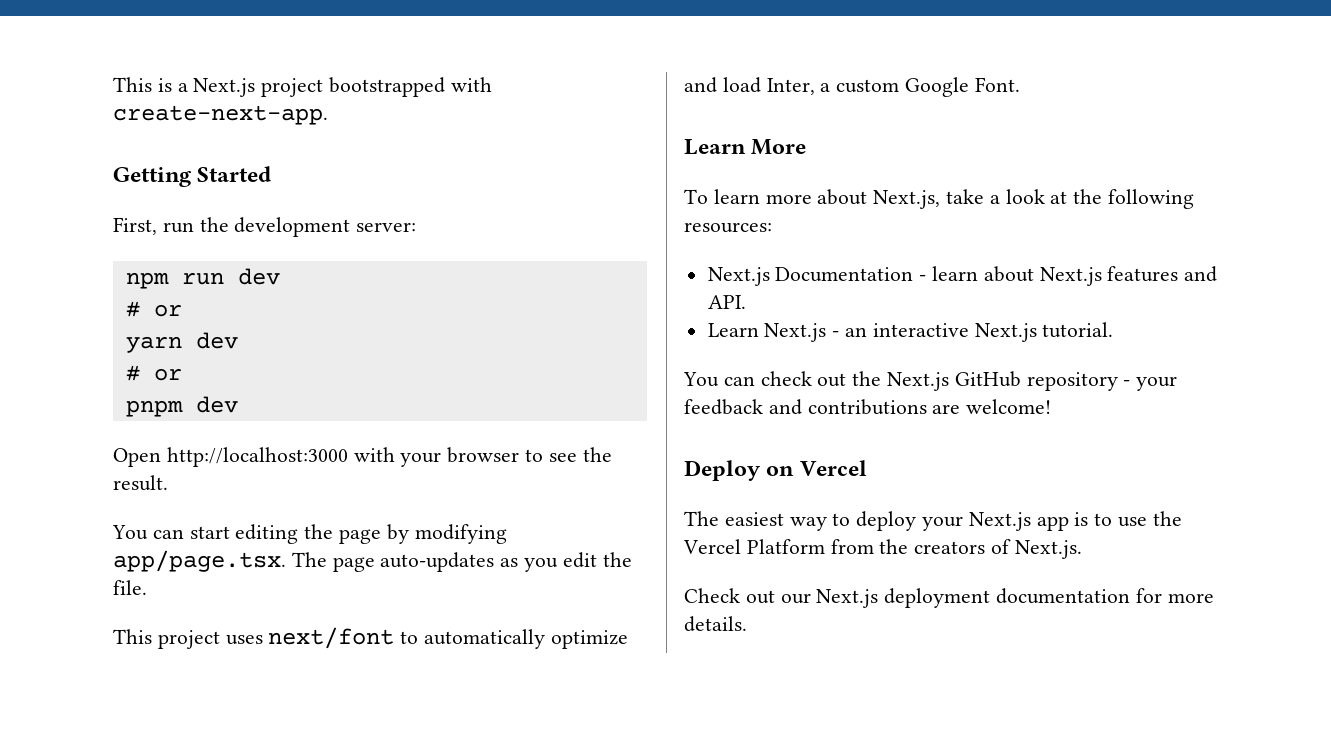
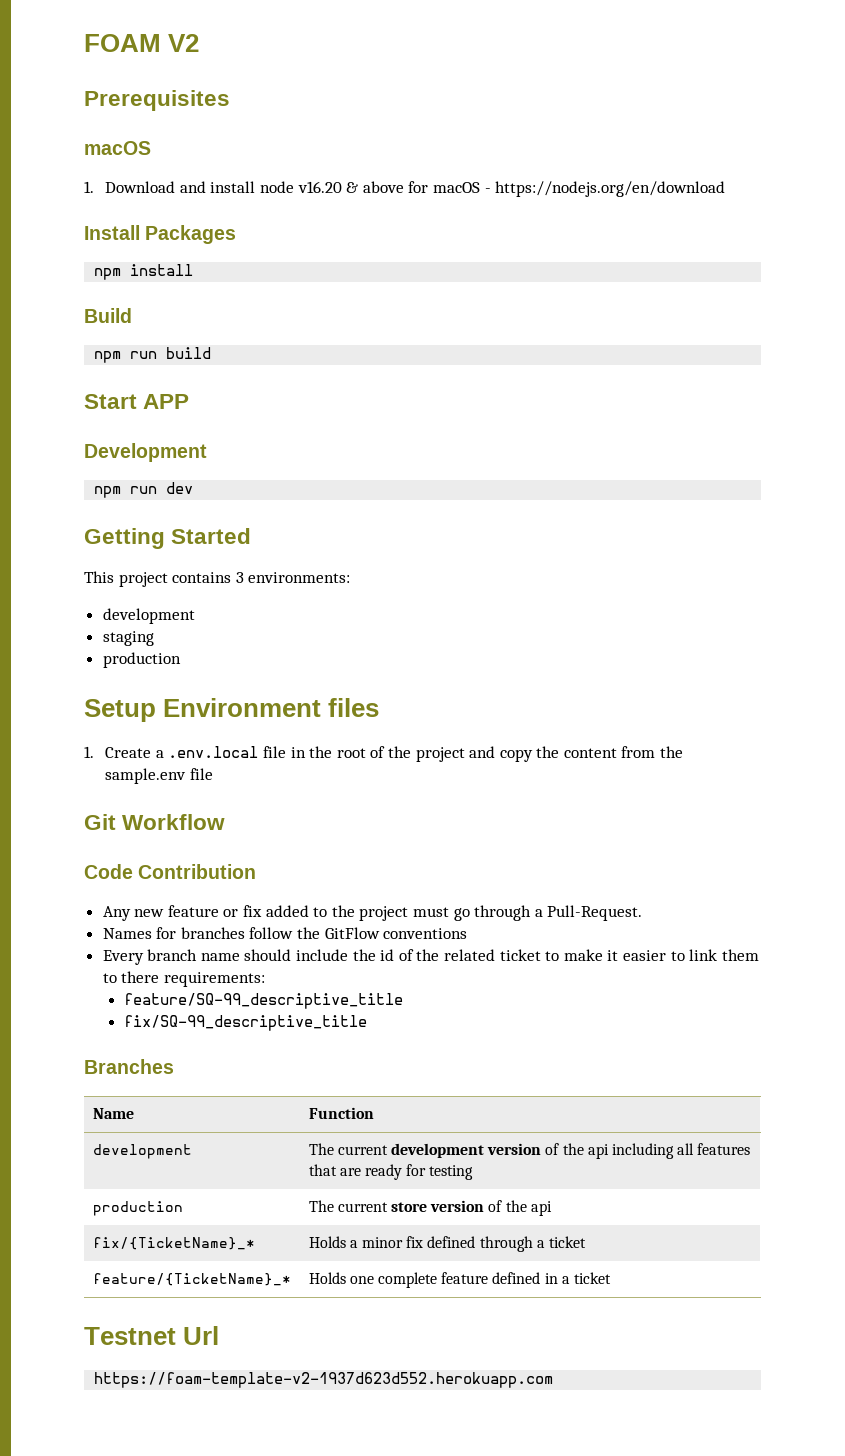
[113,77,492,97] [113,105,328,125] [113,166,272,187] [113,217,417,237] [125,268,280,289] [125,301,182,317] [125,332,238,353] [125,365,182,381] [125,396,238,417] [113,447,612,467] [113,475,168,491] [112,524,507,544] [113,550,632,572] [113,580,147,595] [113,627,628,649] [684,77,1020,97] [684,139,807,155] [684,189,1195,209] [684,222,772,233] [707,266,1218,286] [707,295,746,309] [707,322,1114,342] [683,371,1178,391] [684,399,1052,415] [684,460,867,481] [684,511,1182,531] [683,539,1082,559] [684,588,1214,608] [684,616,747,632] This is a Next.js project bootstrapped with create-next-app. // Getting Started // First, run the development server: // npm run dev // # or // yarn dev // # or // pnpm dev // Open http://localhost:3000 with your browser to see the result. // You can start editing the page by modifying app/page.tsx. The page auto-updates as you edit the file. // This project uses next/font to automatically optimize and load Inter, a custom Google Font. // Learn More // To learn more about Next.js, take a look at the following resources: // Next.js Documentation - learn about Next.js features and API. // Learn Next.js - an interactive Next.js tutorial. // You can check out the Next.js GitHub repository - your feedback and contributions are welcome! // Deploy on Vercel // The easiest way to deploy your Next.js app is to use the Vercel Platform from the creators of Next.js. // Check out our Next.js deployment documentation for more details. -> [84,34,200,52] [84,90,230,111] [84,141,151,155] [84,181,726,197] [84,225,237,244] [94,264,194,280] [84,308,132,323] [94,347,212,363] [84,394,190,409] [84,443,207,462] [94,482,194,498] [84,528,252,549] [84,571,351,587] [102,608,195,624] [102,631,154,646] [102,652,181,668] [84,698,380,722] [84,746,684,762] [105,768,213,784] [84,814,226,830] [84,864,257,879] [102,905,643,921] [102,927,468,939] [102,949,759,965] [102,971,265,987] [123,993,403,1009] [123,1015,367,1031] [84,1059,174,1074] [92,1108,134,1119] [308,1107,374,1119] [92,1144,192,1159] [308,1143,751,1159] [308,1164,474,1180] [92,1201,183,1216] [308,1200,552,1216] [92,1237,255,1250] [308,1236,586,1252] [92,1273,291,1286] [308,1272,611,1288] [84,1326,220,1345] [94,1372,554,1388] FOAM V2 // Prerequisites // macOS // 1. Download and install node v16.20 & above for macOS - https://nodejs.org/en/download // Install Packages // npm install // Build // npm run build // Start APP // Development // npm run dev // Getting Started // This project contains 3 environments: // development // staging // production // Setup Environment files // 1. Create a .env.local file in the root of the project and copy the content from the sample.env file // Git Workflow // Code Contribution // Any new feature or fix added to the project must go through a Pull-Request. // Names for branches follow the GitFlow conventions // Every branch name should include the id of the related ticket to make it easier to link them to there requirements: // feature/SQ-99_descriptive_title // fix/SQ-99_descriptive_title // Branches // Name | Function // development | The current development version of the api including all features that are ready for testing // production | The current store version of the api // fix/{TicketName}_* | Holds a minor fix defined through a ticket // feature/{TicketName}_* | Holds one complete feature defined in a ticket // Testnet Url // https://foam-template-v2-1937d623d552.herokuapp.com

